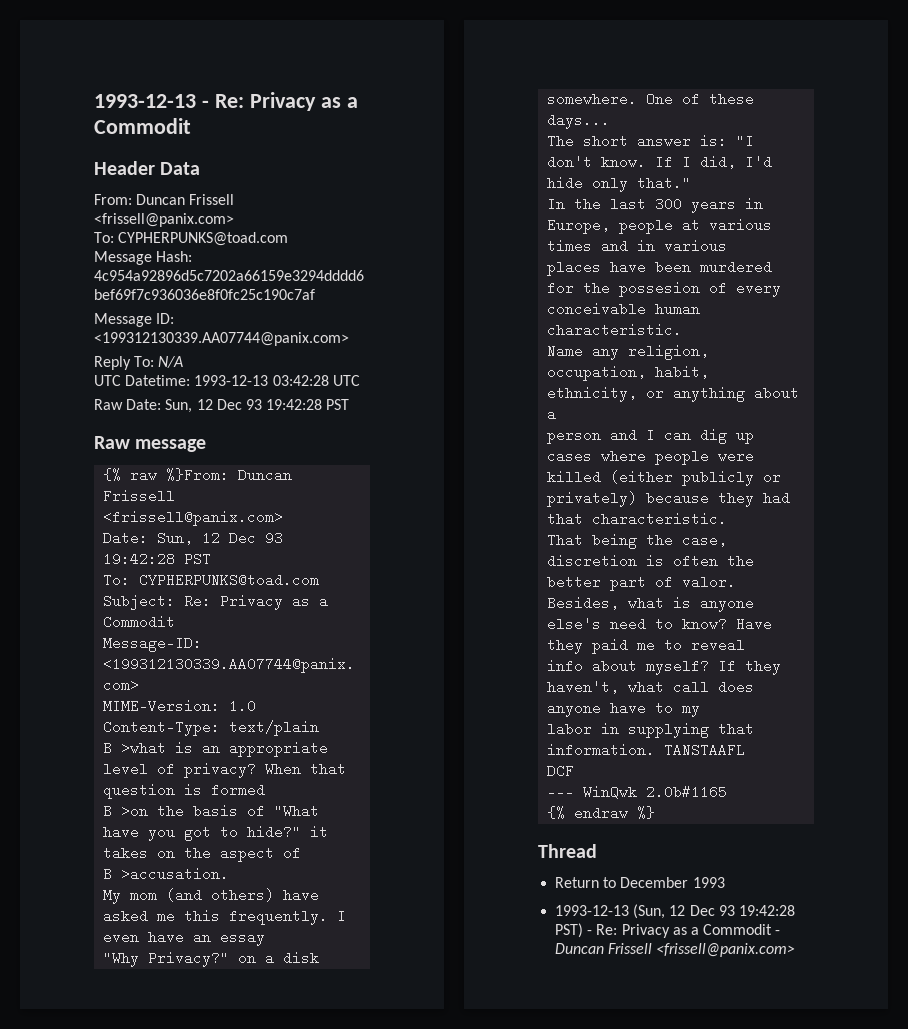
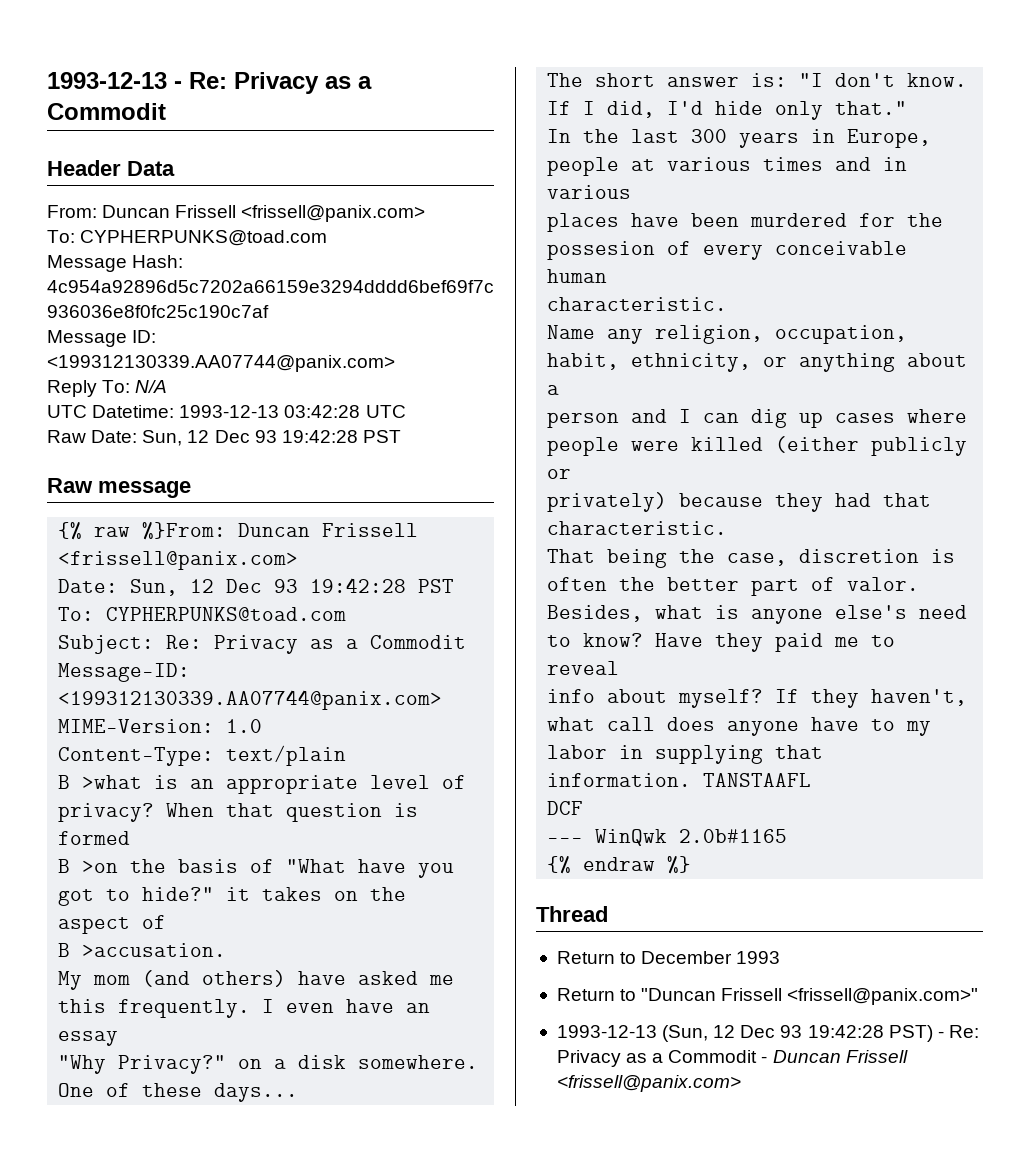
(725, 882) none -> [556,988,979,1005] // Return to "Duncan Frissell <frissell@panix.com>"

